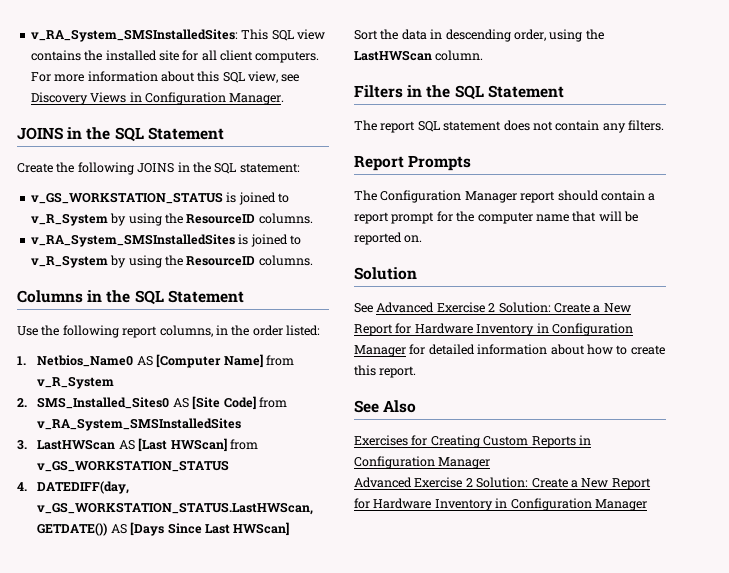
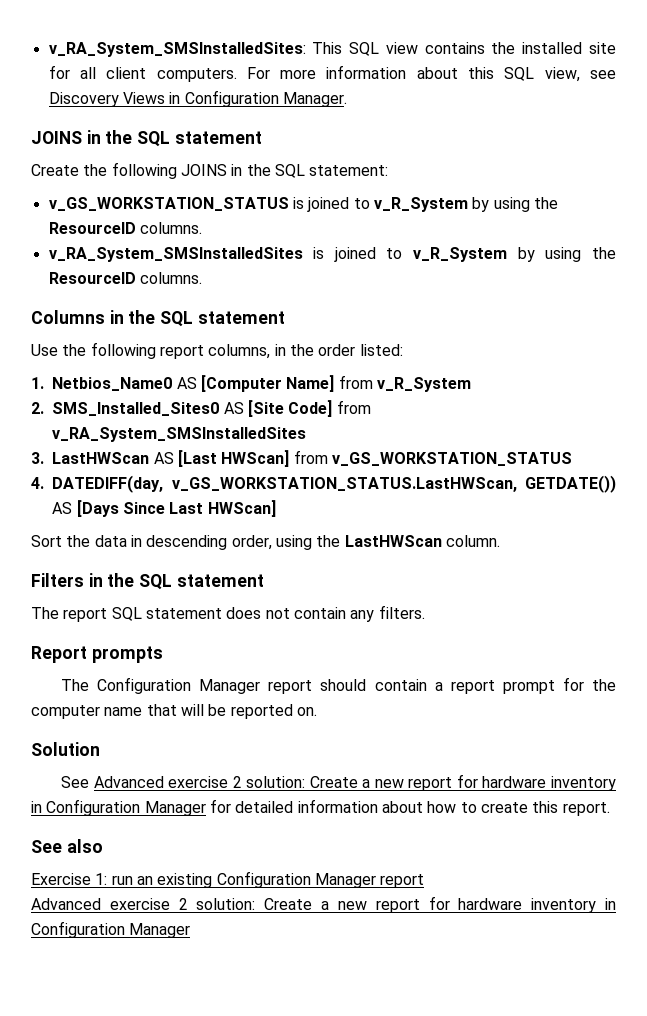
[147,127,224,140] Statement -> [174,131,262,144] statement
[167,290,244,303] Statement -> [197,311,285,324] statement
[487,85,564,98] Statement -> [176,574,264,587] statement
[408,155,472,171] Prompts -> [91,646,163,663] prompts
[436,302,631,313] [354,323,535,336] Exercise 2 Solution: Create a New Report for Hardware Inventory -> [168,774,616,791] exercise 2 solution: Create a new report for hardware inventory
[383,400,417,413] [354,435,591,448] [354,456,491,469] [354,477,651,490] [354,498,493,511] Also // Exercises for Creating Custom Reports in Configuration Manager // Advanced Exercise 2 Solution: Create a New Report for Hardware Inventory -> [66,839,103,853] [31,871,425,888] [31,896,597,913] also // Exercise 1: run an existing Configuration Manager report // Advanced exercise 2 solution: Create a new report for hardware inventory

